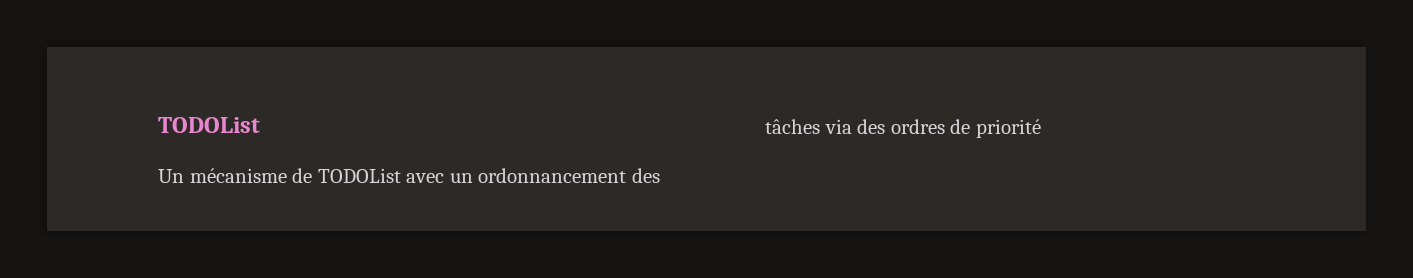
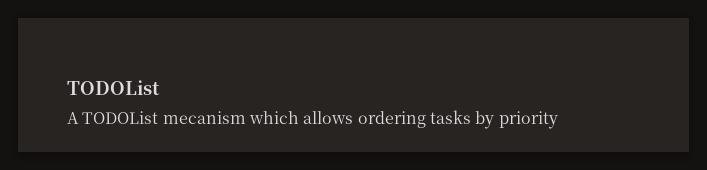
[158,168,660,183] [765,119,1041,138] Un mécanisme de TODOList avec un ordonnancement des tâches via des ordres de priorité -> [67,110,558,129] A TODOList mecanism which allows ordering tasks by priority

